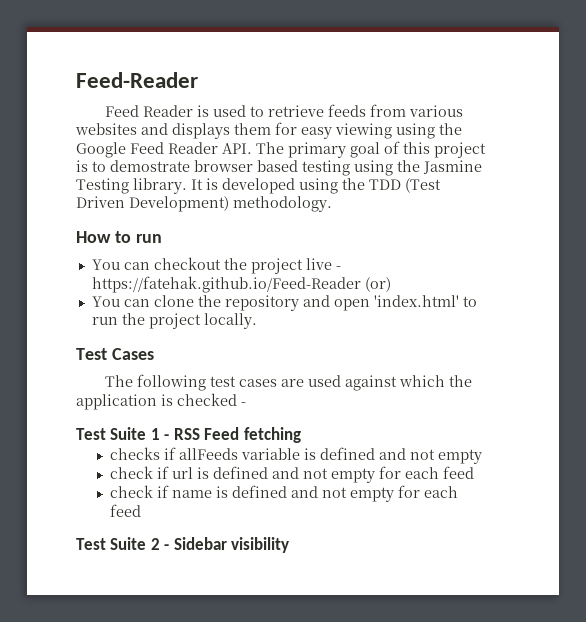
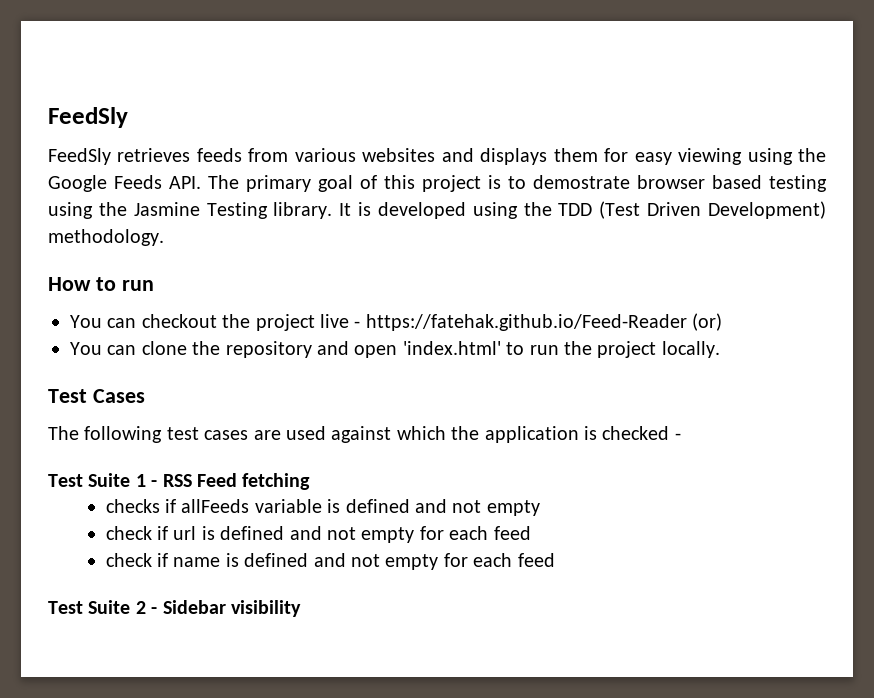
[76,72,198,88] [105,105,325,117] Feed-Reader // Feed Reader is used to retrieve -> [48,107,128,128] [48,148,191,165] FeedSly // FeedSly retrieves
[130,142,218,154] Feed Reader -> [114,175,162,189] Feeds

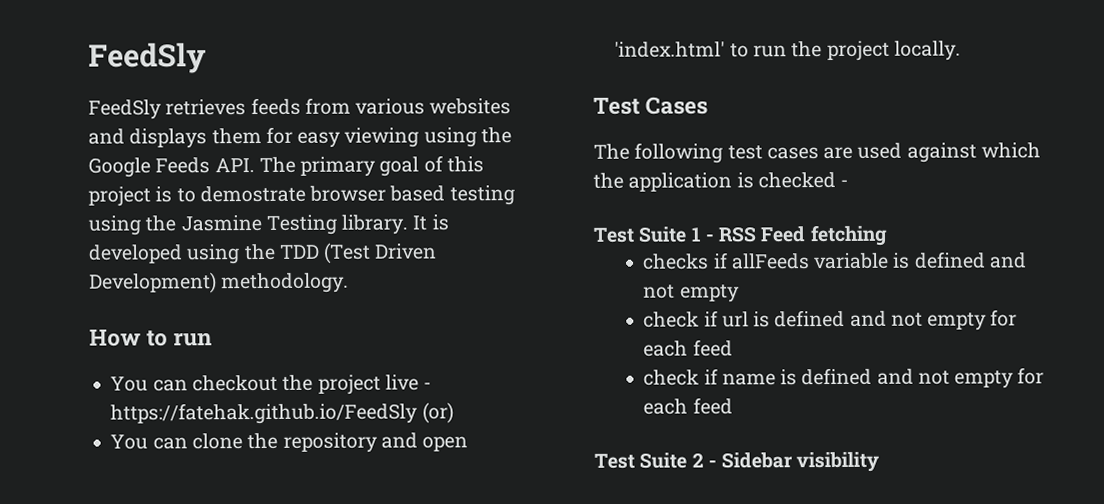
[365,314,687,331] https://fatehak.github.io/Feed-Reader -> [110,402,419,425] https://fatehak.github.io/FeedSly

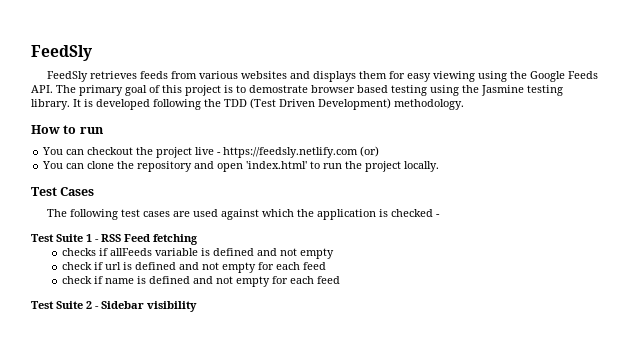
[265,214,337,235] Testing -> [527,85,563,96] testing
[186,244,241,265] using -> [153,99,201,110] following
[110,402,419,425] https://fatehak.github.io/FeedSly -> [223,147,359,158] https://feedsly.netlify.com

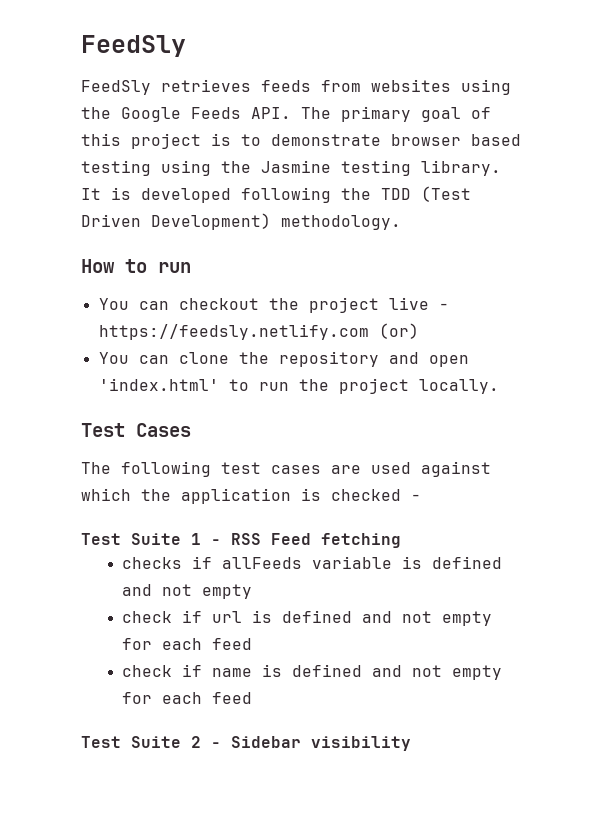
[198,71,475,82] various websites and displays them for easy viewing -> [371,79,451,92] websites
[249,85,308,93] demostrate -> [271,134,381,146] demonstrate

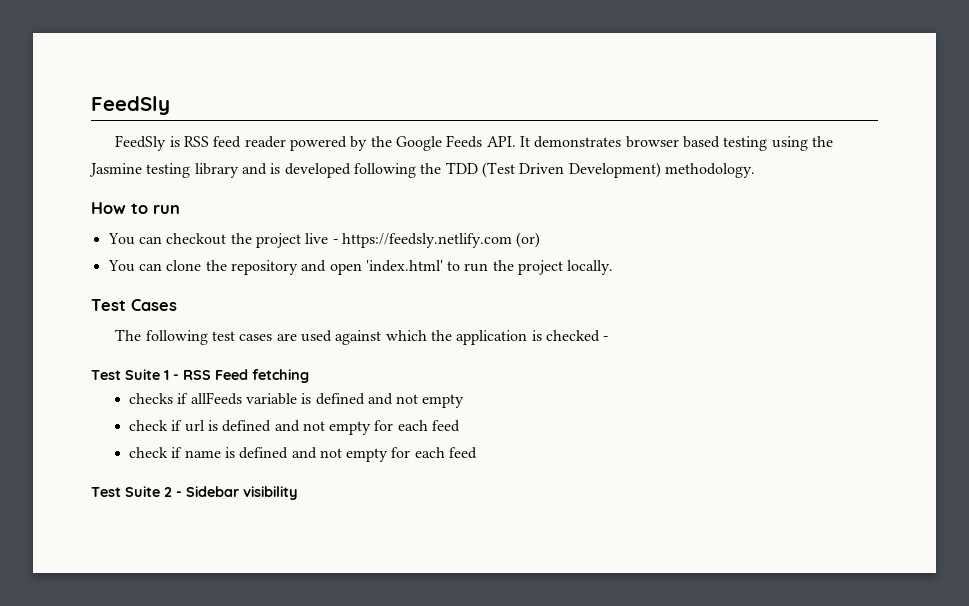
[161,79,511,95] [81,106,491,122] [81,133,381,149] retrieves feeds from websites using the Google Feeds API. The primary goal of this project is to demonstrate -> [169,135,622,151] is RSS feed reader powered by the Google Feeds API. It demonstrates
[421,160,501,176] [81,188,101,200] library. It -> [194,163,267,178] library and

